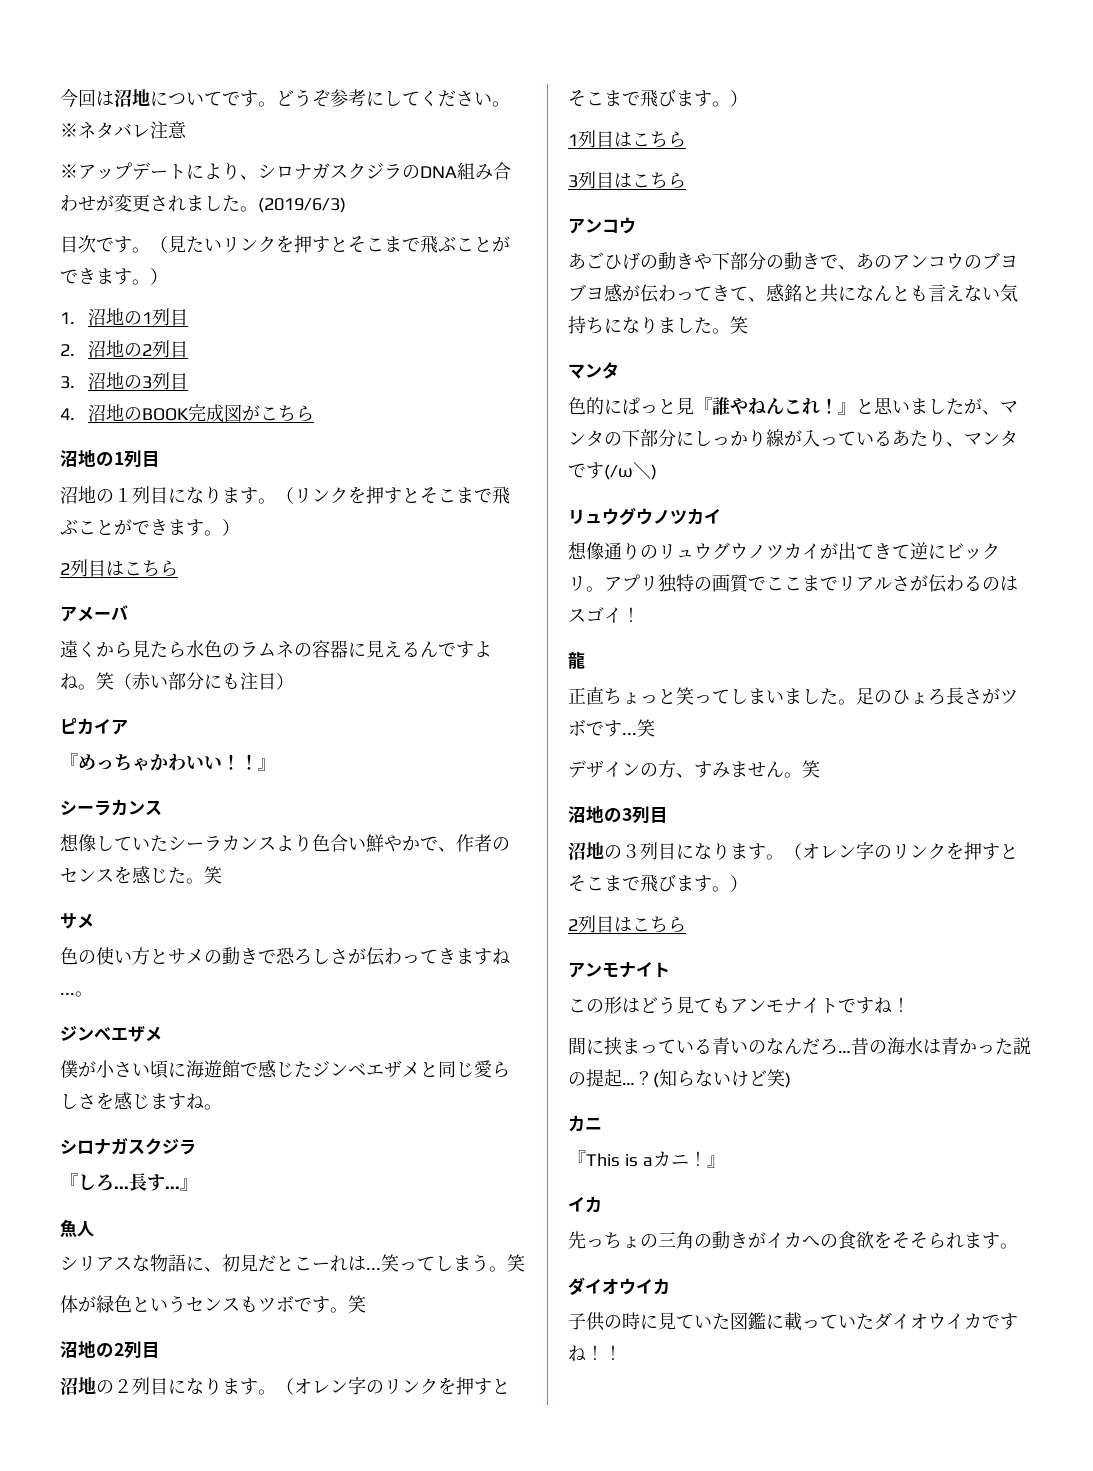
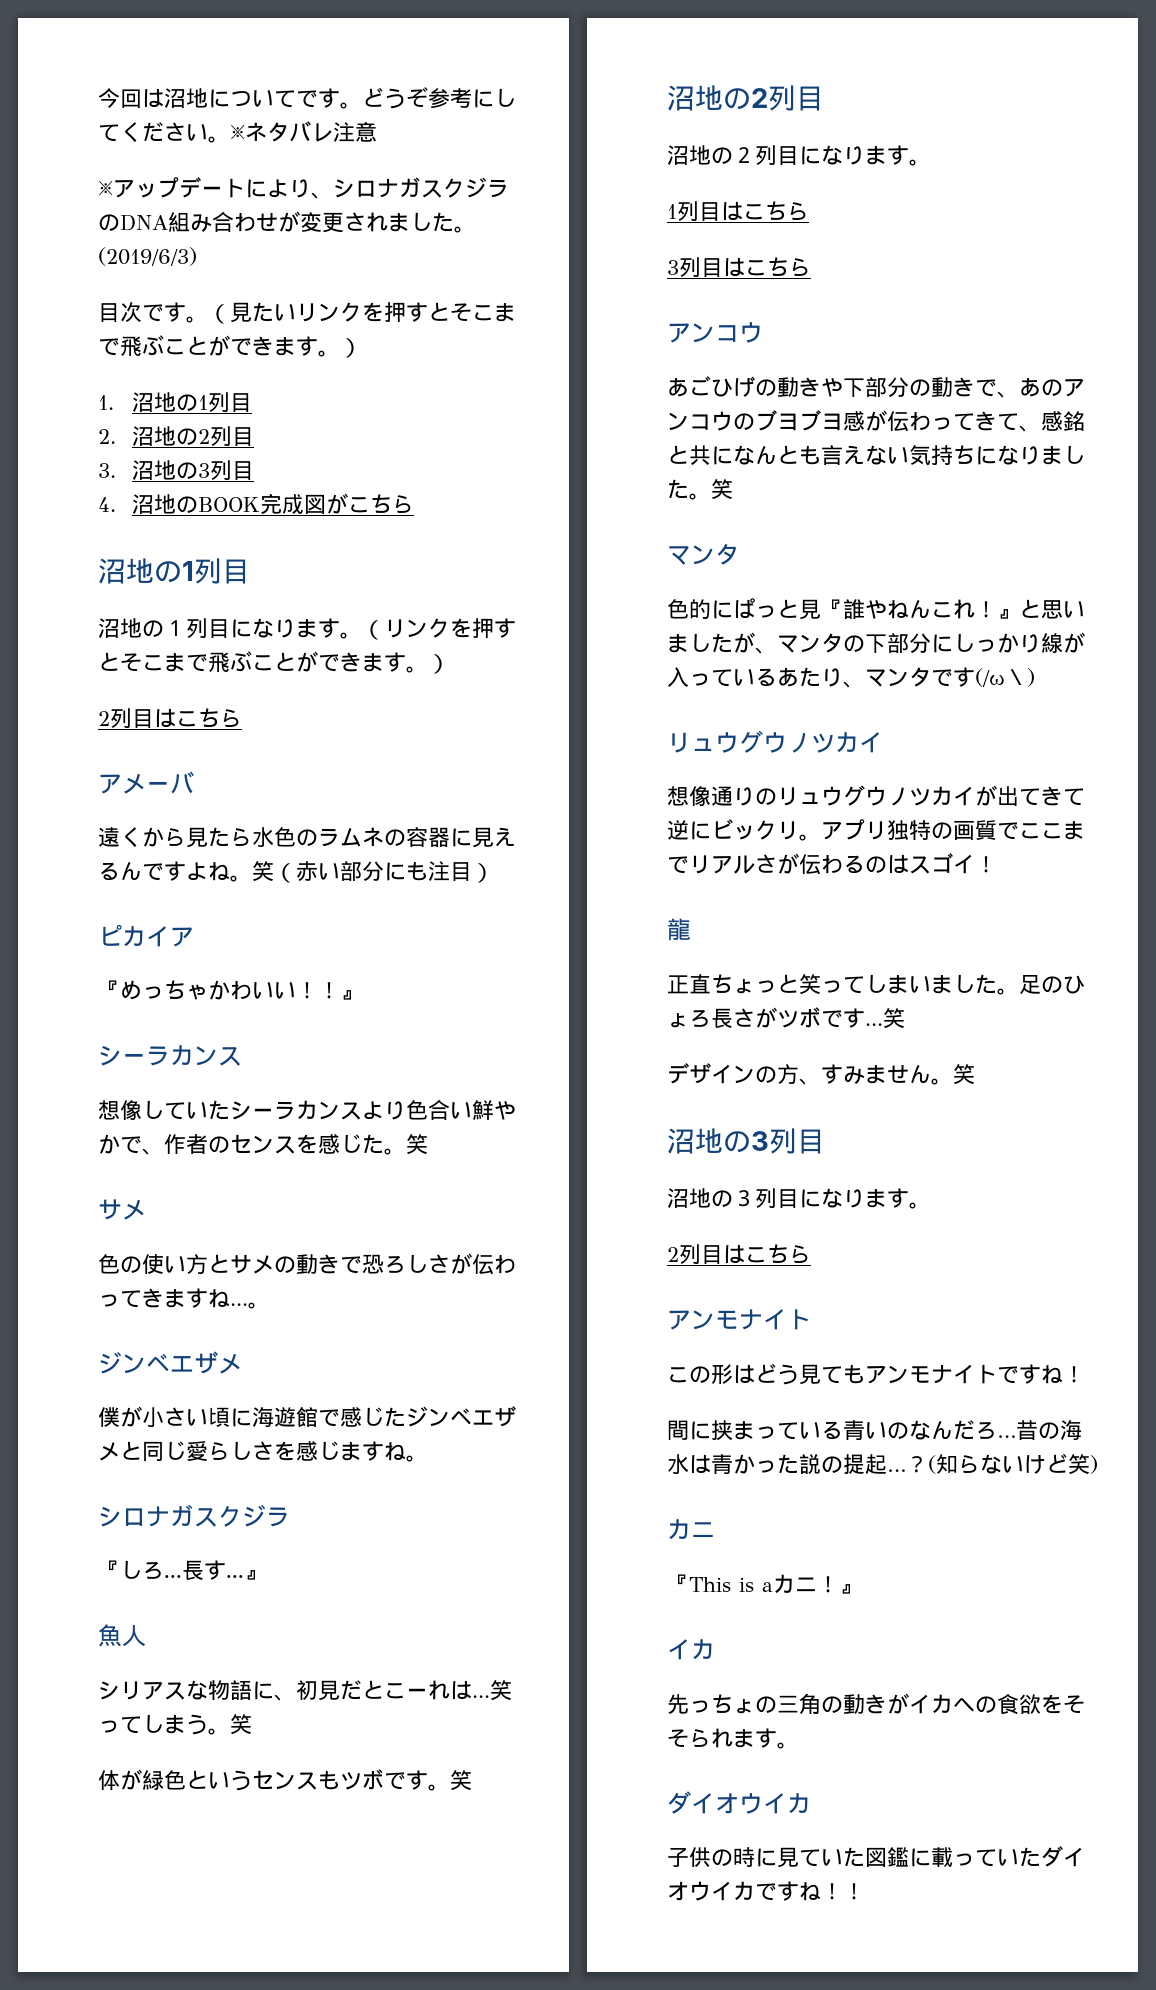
[276,1376,510,1395] [568,89,748,107] （オレン字のリンクを押すとそこまで飛びます。） -> (931, 162) none
[784,841,1018,860] [568,874,748,892] （オレン字のリンクを押すとそこまで飛びます。） -> (931, 1205) none

